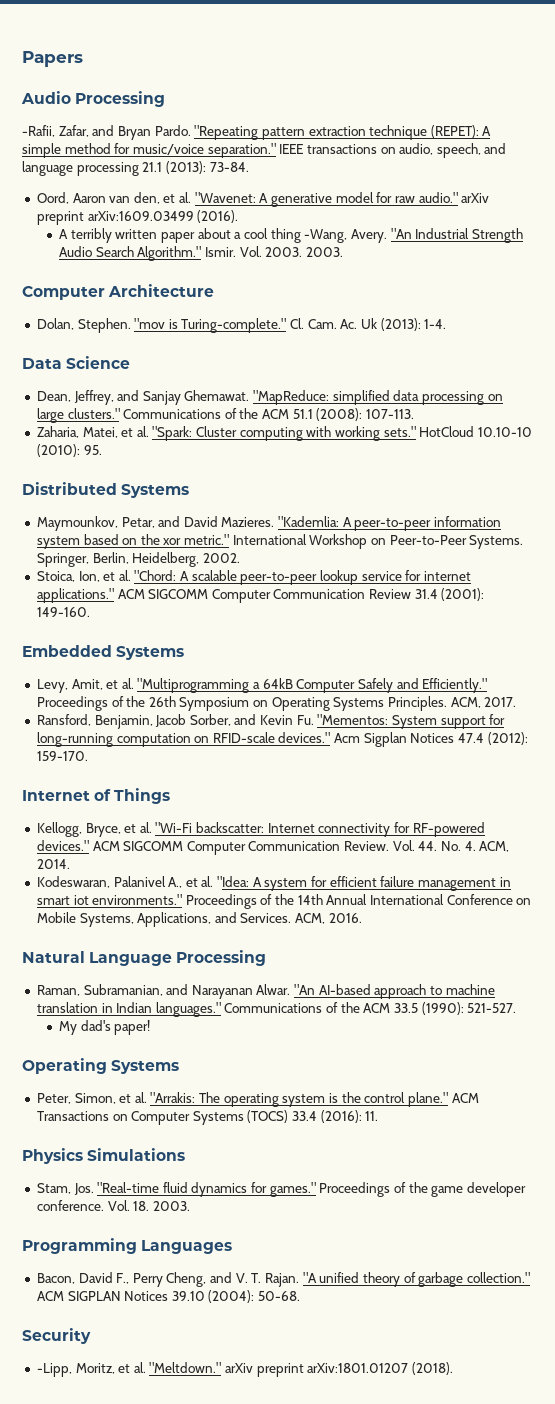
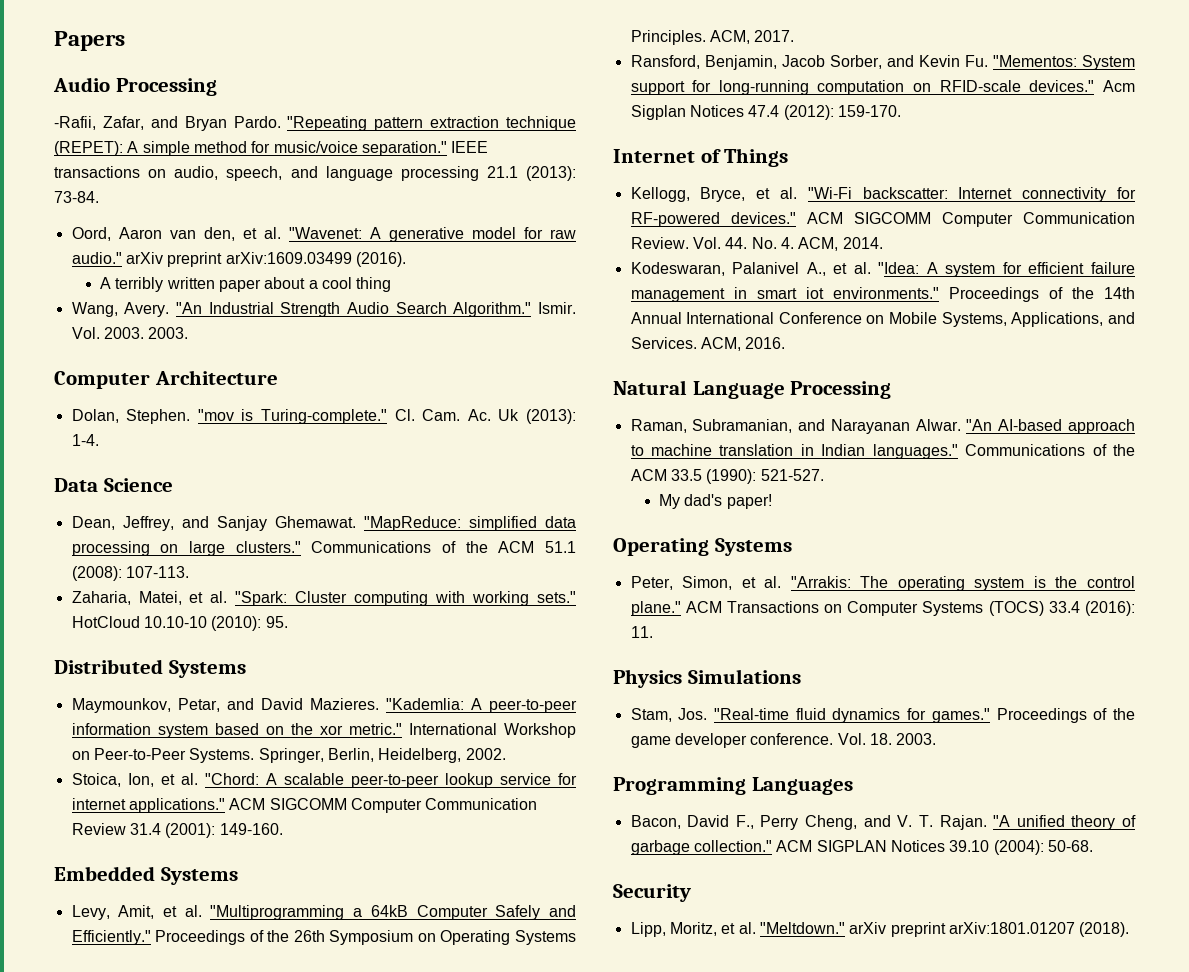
[304,229,348,243] -Wang, -> [71,302,118,317] // Wang,
[36,1363,72,1377] -Lipp, -> [630,922,666,937] Lipp,

